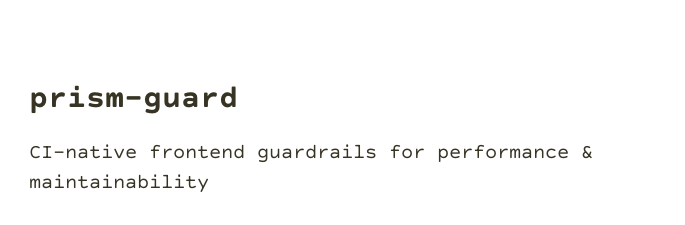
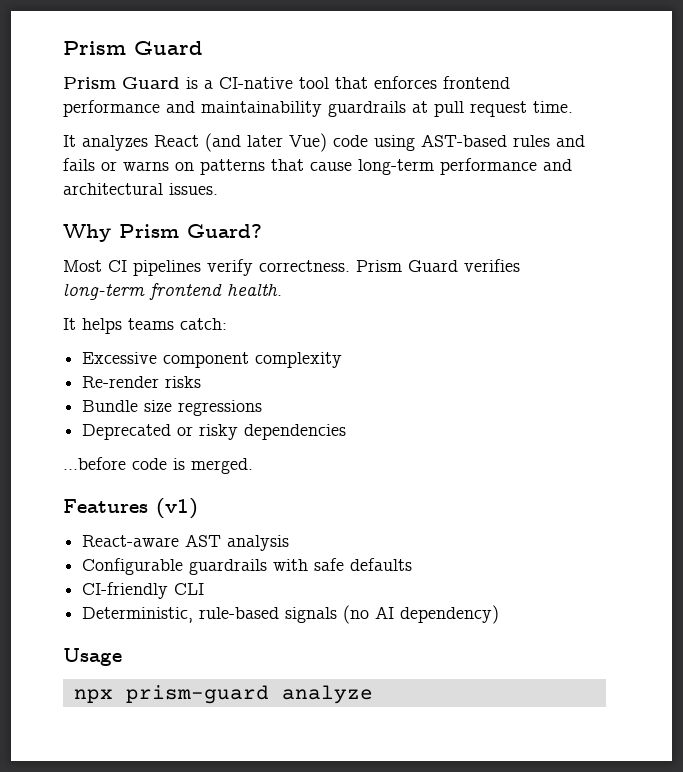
[29,85,238,114] [29,144,593,163] [29,174,209,193] prism-guard // CI-native frontend guardrails for performance & maintainability -> [63,41,203,55] [63,76,510,89] [63,100,573,117] [63,133,585,152] [63,158,572,175] [63,183,218,195] [63,224,262,242] [63,259,520,276] [63,283,282,300] [63,318,227,334] [82,352,343,368] [82,376,202,388] [82,400,263,416] [82,424,347,440] [63,457,253,474] [63,498,198,519] [82,534,290,551] [82,558,413,575] [82,582,205,599] [82,605,500,624] [63,648,122,666] [73,685,373,704] Prism Guard // Prism Guard is a CI-native tool that enforces frontend performance and maintainability guardrails at pull request time. // It analyzes React (and later Vue) code using AST-based rules and fails or warns on patterns that cause long-term performance and architectural issues. // Why Prism Guard? // Most CI pipelines verify correctness. Prism Guard verifies long-term frontend health. // It helps teams catch: // Excessive component complexity // Re-render risks // Bundle size regressions // Deprecated or risky dependencies // …before code is merged. // Features (v1) // React-aware AST analysis // Configurable guardrails with safe defaults // CI-friendly CLI // Deterministic, rule-based signals (no AI dependency) // Usage // npx prism-guard analyze

